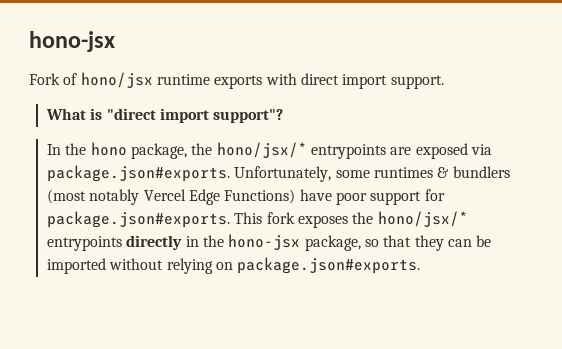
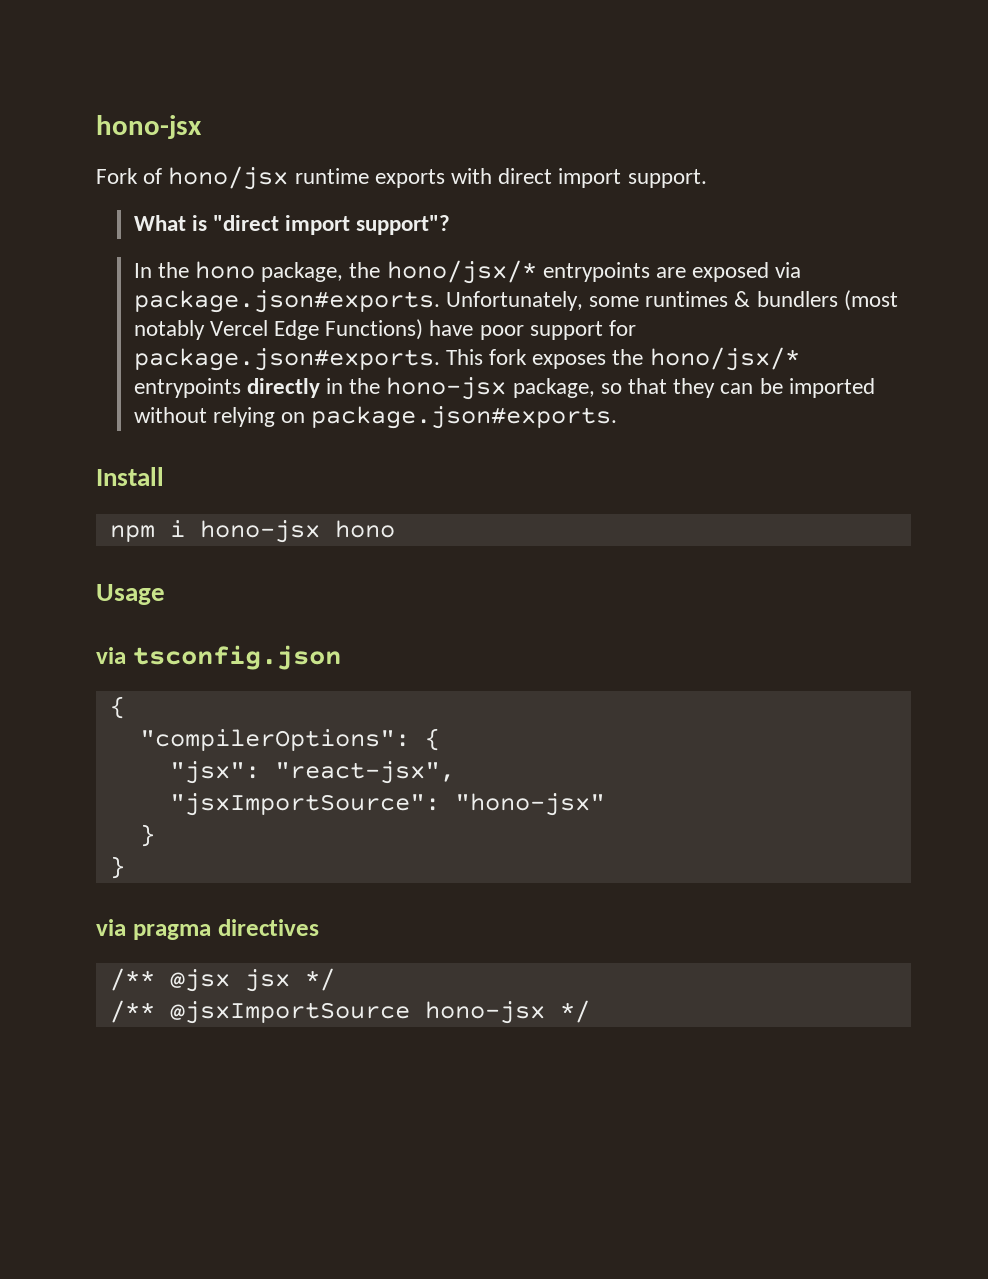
(421, 265) none -> [96,467,164,486] [109,520,395,543] [96,584,165,605] [96,645,341,670] [109,696,125,719] [139,728,440,751] [169,761,455,784] [169,793,605,816] [139,824,155,847] [109,856,125,879] [96,919,319,940] [109,968,335,992] [109,1000,590,1024] // Install // npm i hono-jsx hono // Usage // via tsconfig.json // { // "compilerOptions": { // "jsx": "react-jsx", // "jsxImportSource": "hono-jsx" // } // } // via pragma directives // /** @jsx jsx */ // /** @jsxImportSource hono-jsx */

